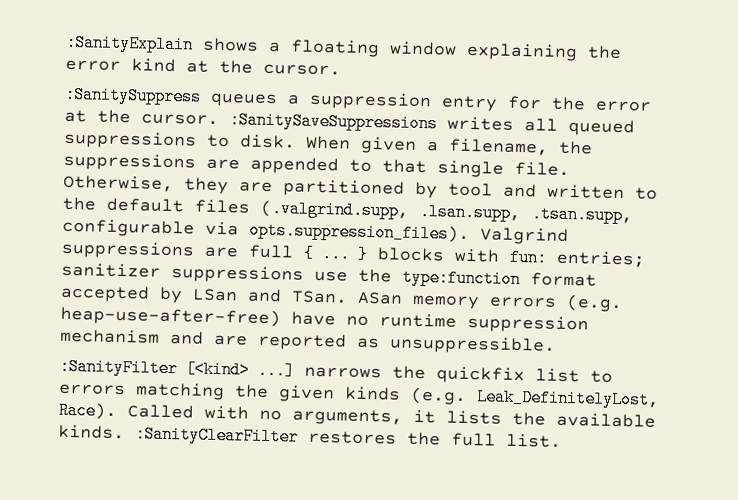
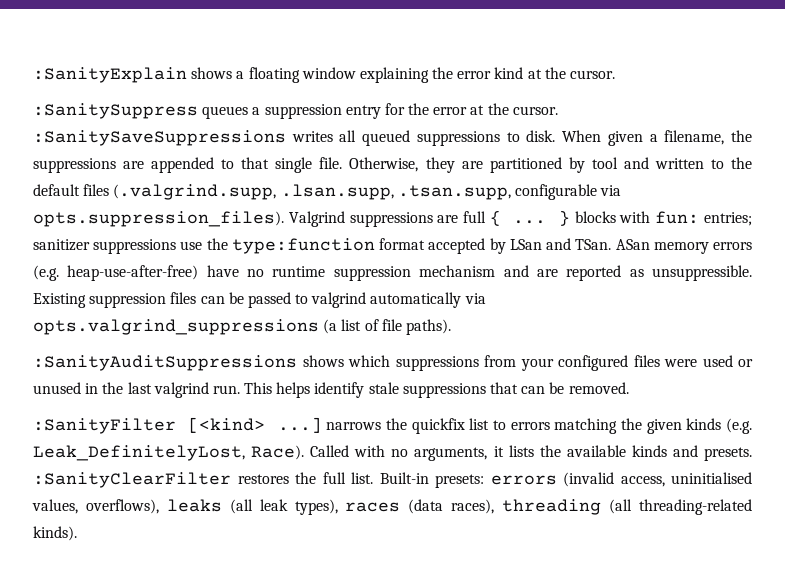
(556, 345) none -> [33,292,486,308] [33,319,451,335] [33,355,753,371] [33,382,629,398] Existing suppression files can be passed to valgrind automatically via opts.valgrind_suppressions (a list of file paths). // :SanityAuditSuppressions shows which suppressions from your configured files were used or unused in the last valgrind run. This helps identify stale suppressions that can be removed.
[58,424,125,440] kinds. -> [631,445,752,461] kinds and presets.
(562, 440) none -> [379,472,752,488] [32,499,752,515] [33,526,77,541] Built-in presets: errors (invalid access, uninitialised values, overflows), leaks (all leak types), races (data races), threading (all threading-related kinds).

